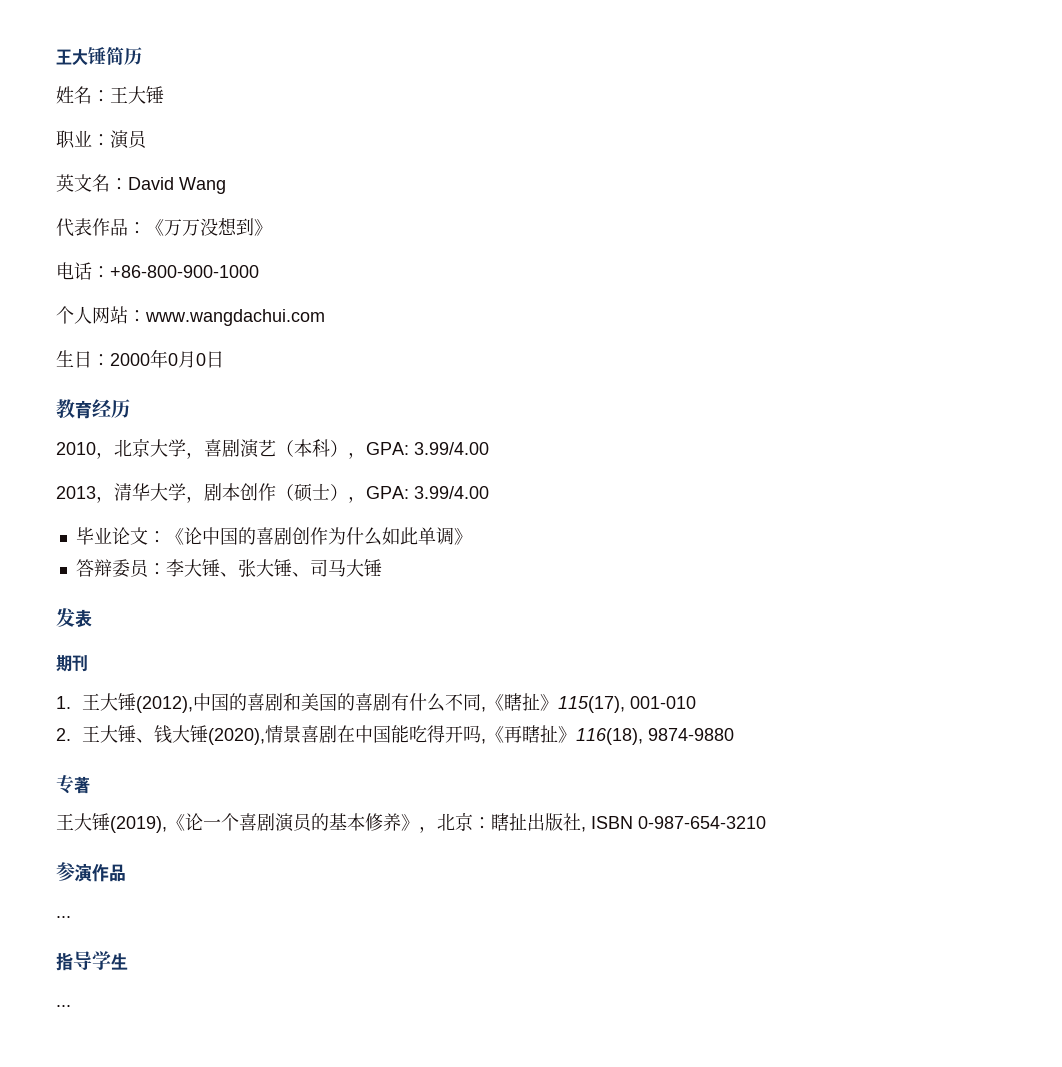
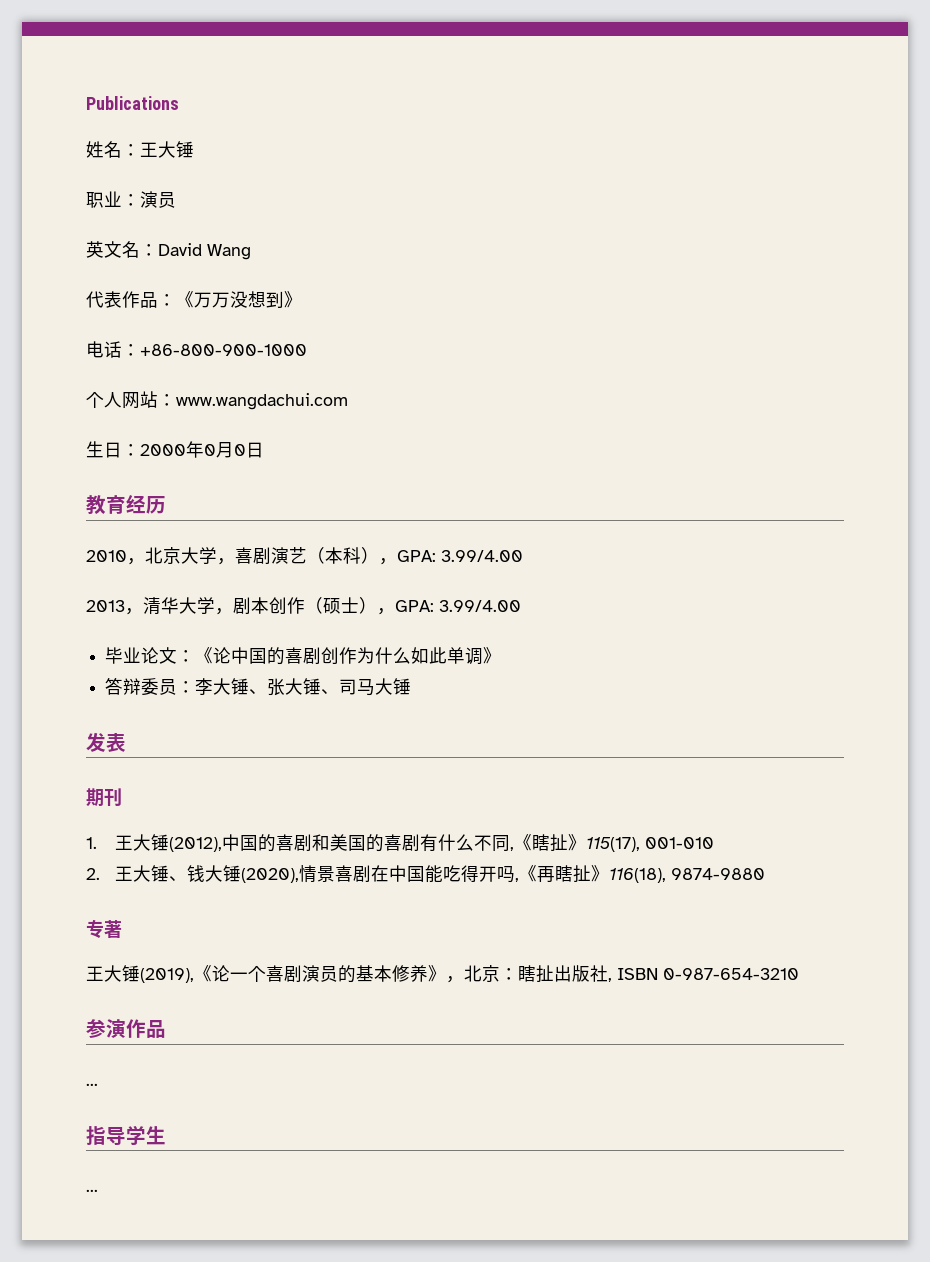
[56,47,142,66] 王大锤简历 -> [86,96,179,110] Publications

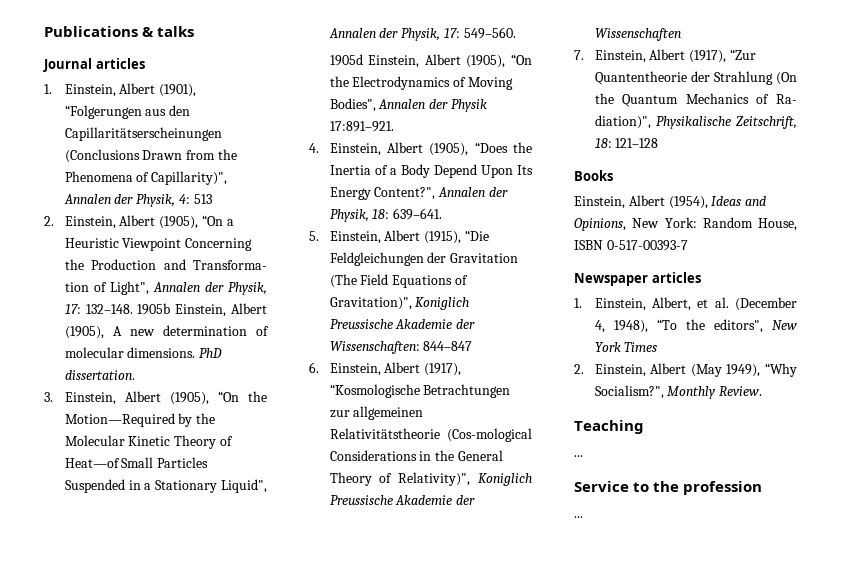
[86,141,194,158] [86,191,176,208] [86,241,251,260] [86,291,302,308] [86,341,307,358] [86,391,348,410] [86,441,264,458] [86,495,166,515] [86,547,523,565] [86,597,521,615] [105,647,502,665] [105,677,412,696] [86,732,126,752] [86,788,122,807] [86,834,715,852] [86,865,766,883] [86,919,122,939] [86,965,799,983] [86,1019,166,1038] [86,1083,98,1086] [86,1125,166,1145] // 姓名：王大锤 // 职业：演员 // 英文名：David Wang // 代表作品：《万万没想到》 // 电话：+86-800-900-1000 // 个人网站：www.wangdachui.com // 生日：2000年0月0日 // 教育经历 // 2010，北京大学，喜剧演艺（本科），GPA: 3.99/4.00 // 2013，清华大学，剧本创作（硕士），GPA: 3.99/4.00 // 毕业论文：《论中国的喜剧创作为什么如此单调》 // 答辩委员：李大锤、张大锤、司马大锤 // 发表 // 期刊 // 1.王大锤(2012),中国的喜剧和美国的喜剧有什么不同,《瞎扯》115(17), 001-010 // 2.王大锤、钱大锤(2020),情景喜剧在中国能吃得开吗,《再瞎扯》116(18), 9874-9880 // 专著 // 王大锤(2019),《论一个喜剧演员的基本修养》，北京：瞎扯出版社, ISBN 0-987-654-3210 // 参演作品 // ... // 指导学生 -> [142,26,195,37] [43,58,145,72] [44,83,197,97] [64,105,191,119] [64,127,222,141] [64,149,238,163] [64,171,228,185] [63,194,212,207] [44,215,234,229] [64,238,253,251] [64,259,267,270] [64,281,267,295] [64,303,267,317] [64,325,269,339] [64,347,223,358] [64,370,135,380] [44,391,267,405] [64,413,216,427] [64,435,234,449] [64,457,209,468] [64,479,267,493] [328,27,516,41] [329,54,532,68] [329,76,514,90] [329,98,488,112] [329,121,394,132] [309,142,532,156] [329,164,533,178] [329,187,509,200] [329,208,443,222] [309,230,490,244] [329,252,519,266] [329,274,469,288] [329,297,470,310] [329,319,476,329] [329,341,473,354] [309,362,462,376] [329,384,511,398] [329,406,424,420] [329,428,532,442] [329,450,504,461] [329,472,532,486] [329,495,476,505] [594,28,681,41] [574,49,757,63] [594,71,797,85] [594,93,797,107] [594,115,797,129] [594,138,659,148] [574,170,613,181] [574,195,767,209] [574,217,797,231] [574,240,688,251] [574,272,701,286] [574,297,797,311] [594,319,797,333] [594,342,658,352] [574,363,797,377] [594,385,763,399] [574,420,644,434] [574,455,583,457] [574,481,763,495] & talks // Journal articles // 1. Einstein, Albert (1901), “Folgerungen aus den Capillaritätserscheinungen (Conclusions Drawn from the Phenomena of Capillarity)", Annalen der Physik, 4: 513 // 2. Einstein, Albert (1905), “On a Heuristic Viewpoint Concerning the Production and Transforma- tion of Light", Annalen der Physik, 17: 132–148. 1905b Einstein, Albert (1905), A new determination of molecular dimensions. PhD dissertation. // 3. Einstein, Albert (1905), “On the Motion—Required by the Molecular Kinetic Theory of Heat—of Small Particles Suspended in a Stationary Liquid", Annalen der Physik, 17: 549–560. // 1905d Einstein, Albert (1905), “On the Electrodynamics of Moving Bodies", Annalen der Physik 17:891–921. // 4. Einstein, Albert (1905), “Does the Inertia of a Body Depend Upon Its Energy Content?", Annalen der Physik, 18: 639–641. // 5. Einstein, Albert (1915), “Die Feldgleichungen der Gravitation (The Field Equations of Gravitation)", Koniglich Preussische Akademie der Wissenschaften: 844–847 // 6. Einstein, Albert (1917), “Kosmologische Betrachtungen zur allgemeinen Relativitätstheorie (Cos-mological Considerations in the General Theory of Relativity)", Koniglich Preussische Akademie der Wissenschaften // 7. Einstein, Albert (1917), “Zur Quantentheorie der Strahlung (On the Quantum Mechanics of Ra- diation)", Physikalische Zeitschrift, 18: 121–128 // Books // Einstein, Albert (1954), Ideas and Opinions, New York: Random House, ISBN 0-517-00393-7 // Newspaper articles // 1. Einstein, Albert, et al. (December 4, 1948), “To the editors", New York Times // 2. Einstein, Albert (May 1949), “Why Socialism?", Monthly Review. // Teaching // ... // Service to the profession

